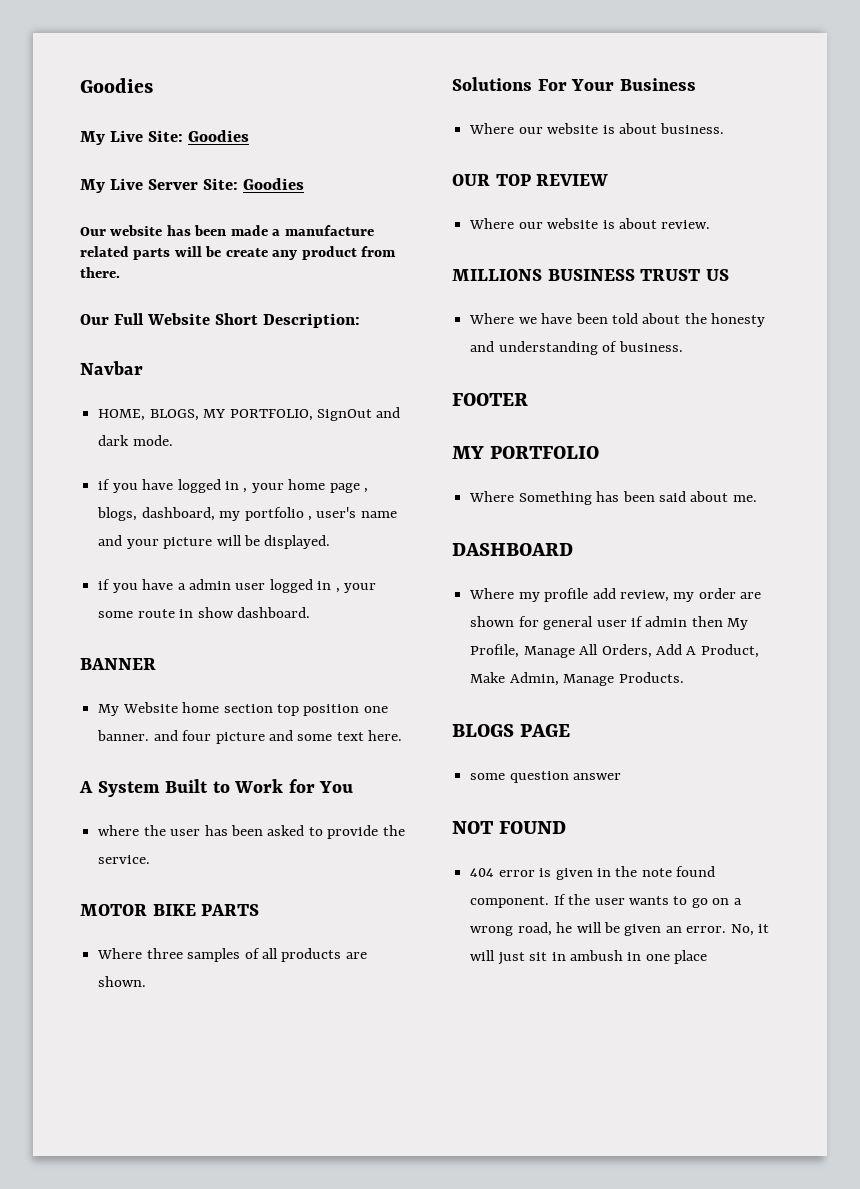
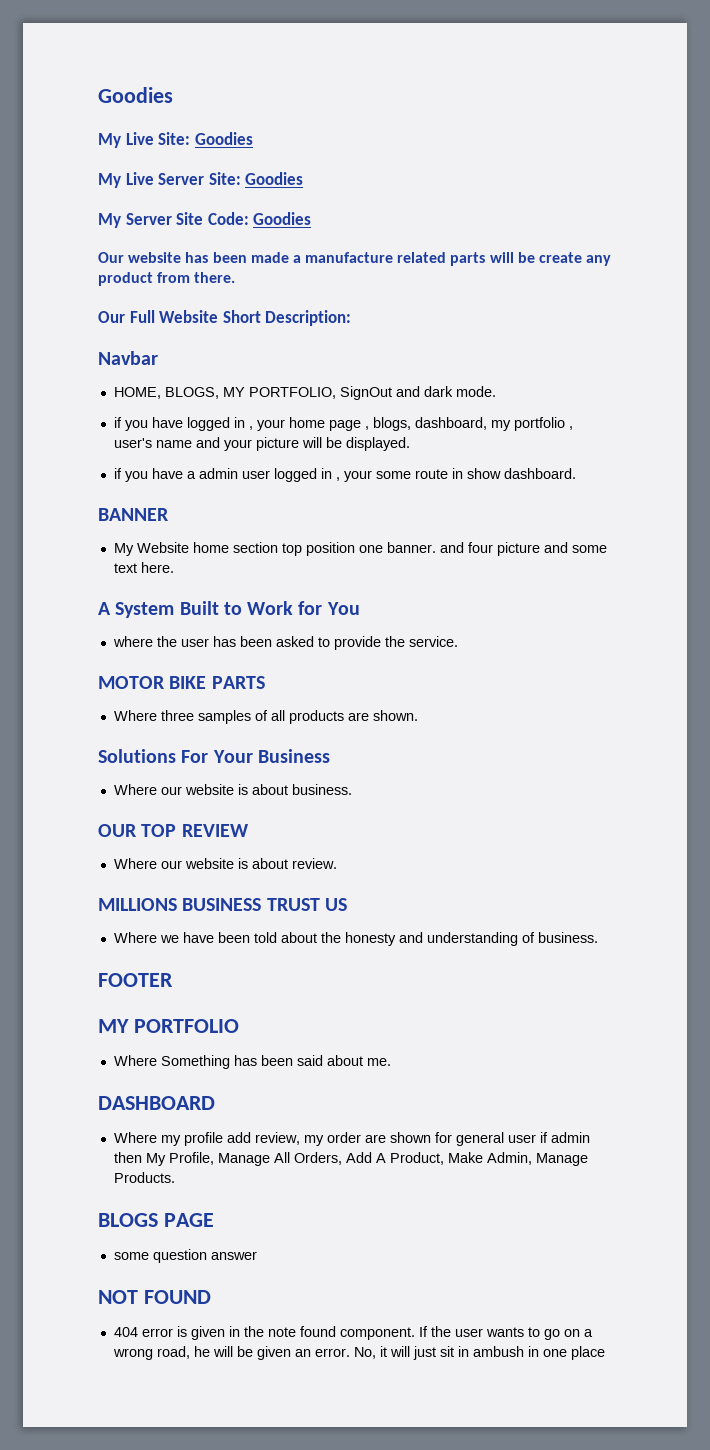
(304, 184) none -> [98,212,312,228] // My Server Site Code: Goodies

